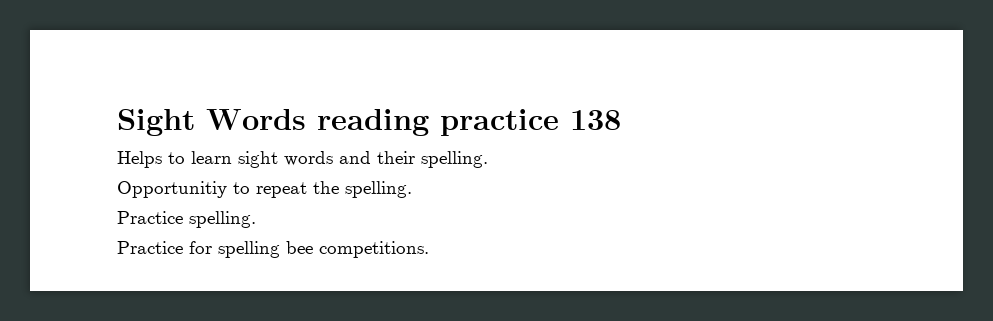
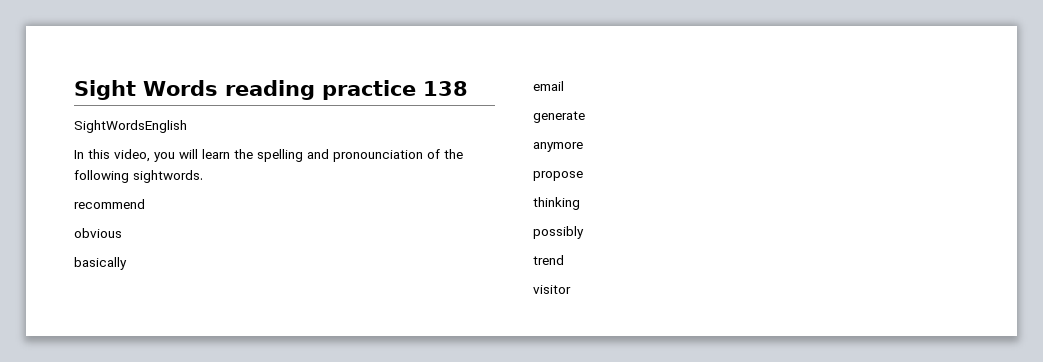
[117,151,488,168] [117,181,412,198] [117,211,256,228] [117,241,429,258] Helps to learn sight words and their spelling. // Opportunitiy to repeat the spelling. // Practice spelling. // Practice for spelling bee competitions. -> [74,120,187,133] [74,149,463,162] [74,170,203,183] [74,199,145,209] [74,228,122,238] [74,257,127,270] [533,81,564,91] [533,111,585,123] [533,142,583,152] [533,171,583,181] [533,197,580,210] [533,226,584,239] [533,255,564,265] [533,285,571,294] SightWordsEnglish // In this video, you will learn the spelling and pronounciation of the following sightwords. // recommend // obvious // basically // email // generate // anymore // propose // thinking // possibly // trend // visitor

